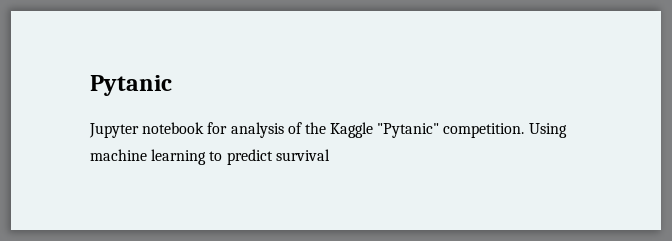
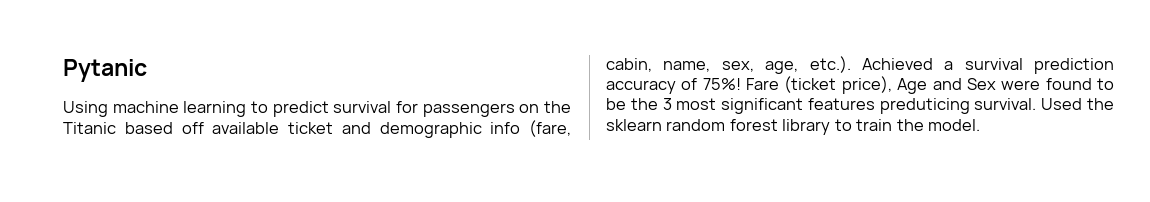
[89,122,525,138] Jupyter notebook for analysis of the Kaggle "Pytanic" competition. -> (147, 70) none
(330, 155) none -> [396,101,571,117] [63,120,571,138] [606,56,1114,74] [606,76,1114,94] [606,98,1114,114] [606,119,981,135] for passengers on the Titanic based off available ticket and demographic info (fare, cabin, name, sex, age, etc.). Achieved a survival prediction accuracy of 75%! Fare (ticket price), Age and Sex were found to be the 3 most significant features preduticing survival. Used the sklearn random forest library to train the model.

